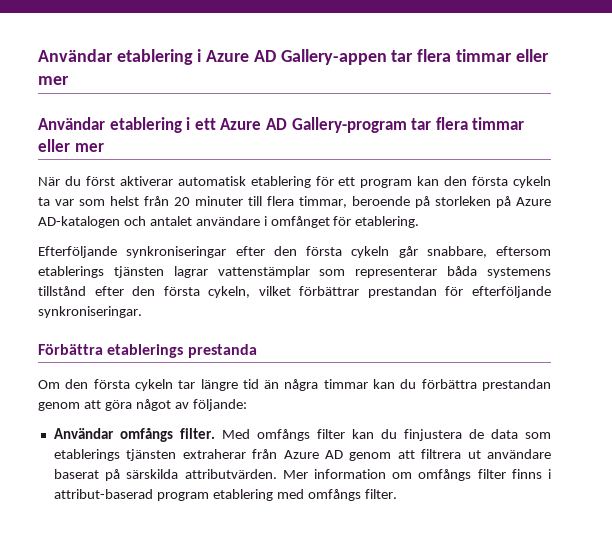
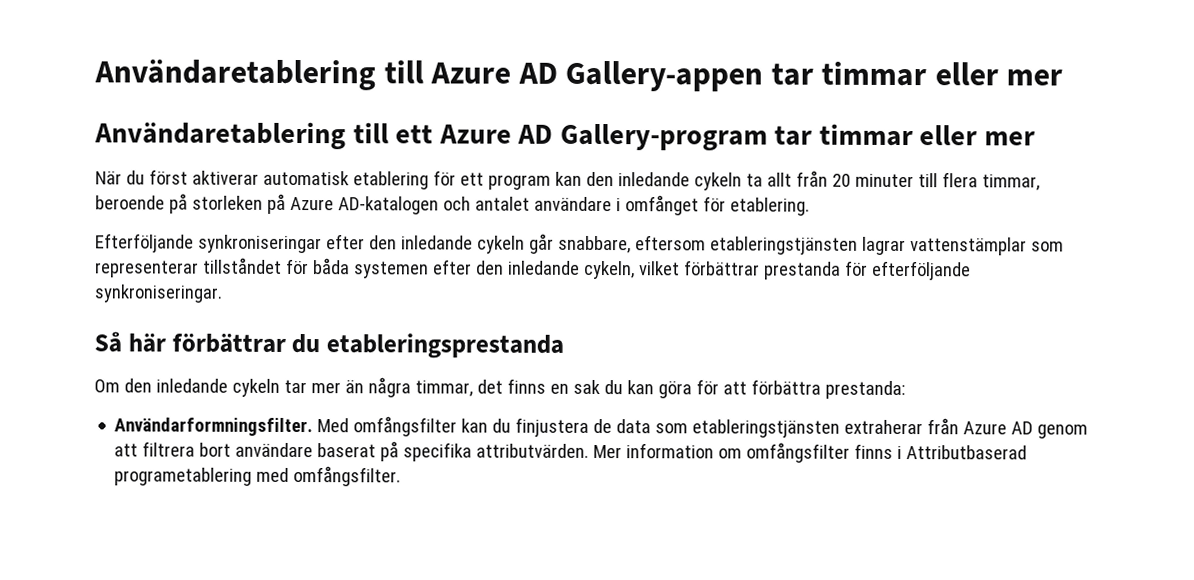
[38,49,202,65] Användar etablering i -> [94,59,424,91] Användaretablering till
[417,49,549,62] [38,76,69,85] [38,117,191,133] flera timmar eller mer // Användar etablering i -> [821,61,1064,87] [94,121,389,150] timmar eller mer // Användaretablering till
[435,117,468,130] flera -> (814, 135) none
[472,176,509,186] första -> [617,172,690,187] inledande
[55,196,139,206] var som helst -> [766,172,792,187] allt
[306,246,342,256] första -> [400,235,473,250] inledande
[38,266,164,278] etablerings tjänsten -> [709,236,858,255] etableringstjänsten
[447,266,551,278] [38,286,200,296] båda systemens tillstånd efter den första -> [202,257,580,279] tillståndet för båda systemen efter den inledande
[367,286,437,298] prestandan -> [763,261,841,280] prestanda
[38,344,257,358] Förbättra etablerings prestanda -> [94,331,564,359] Så här förbättrar du etableringsprestanda
[93,379,130,389] första -> [155,378,228,393] inledande
[200,379,552,391] [38,399,247,411] [53,428,345,442] längre tid än några timmar kan du förbättra prestandan genom att göra något av följande: // Användar omfångs filter. Med omfångs filter -> [310,377,906,400] [114,416,458,437] mer än några timmar, det finns en sak du kan göra för att förbättra prestanda: // Användarformningsfilter. Med omfångsfilter
[53,449,177,461] etablerings tjänsten -> [692,419,841,438] etableringstjänsten
[467,450,481,459] ut -> [199,442,232,457] bort
[126,469,179,479] särskilda -> [403,442,473,462] specifika
[418,469,551,481] [53,489,397,501] omfångs filter finns i attribut-baserad program etablering med omfångs filter. -> [746,442,1028,463] [114,465,402,487] omfångsfilter finns i Attributbaserad programetablering med omfångsfilter.

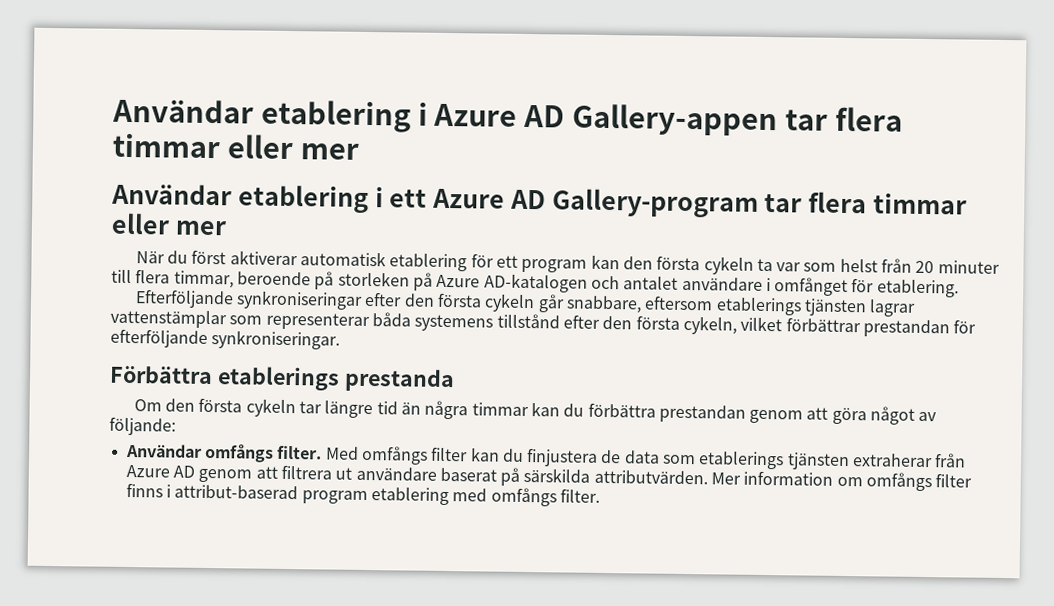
[94,59,424,91] Användaretablering till -> [112,98,428,133] Användar etablering i
[821,61,1064,87] [94,121,389,150] timmar eller mer // Användaretablering till -> [834,106,903,132] [112,133,359,160] [111,183,384,213] flera timmar eller mer // Användar etablering i
(814, 135) none -> [808,191,867,214] flera
[617,172,690,187] inledande -> [656,255,701,271] första
[766,172,792,187] allt -> [776,258,878,273] var som helst
[400,235,473,250] inledande -> [436,292,482,308] första
[709,236,858,255] etableringstjänsten -> [715,297,867,317] etablerings tjänsten
[202,257,580,279] tillståndet för båda systemen efter den inledande -> [371,312,680,332] båda systemens tillstånd efter den första
[763,261,841,280] prestanda -> [862,319,950,338] prestandan
[94,331,564,359] Så här förbättrar du etableringsprestanda -> [109,365,455,393] Förbättra etablerings prestanda
[155,378,228,393] inledande -> [198,397,243,413] första
[310,377,906,400] [114,416,458,437] mer än några timmar, det finns en sak du kan göra för att förbättra prestanda: // Användarformningsfilter. Med omfångsfilter -> [324,400,938,425] [109,416,176,436] [125,443,469,465] längre tid än några timmar kan du förbättra prestandan genom att göra något av följande: // Användar omfångs filter. Med omfångs filter
[692,419,841,438] etableringstjänsten -> [698,451,850,471] etablerings tjänsten
[199,442,232,457] bort -> [335,467,353,480] ut
[403,442,473,462] specifika -> [523,467,591,483] särskilda
[746,442,1028,463] [114,465,402,487] omfångsfilter finns i Attributbaserad programetablering med omfångsfilter. -> [866,472,973,492] [125,482,600,507] omfångs filter finns i attribut-baserad program etablering med omfångs filter.

